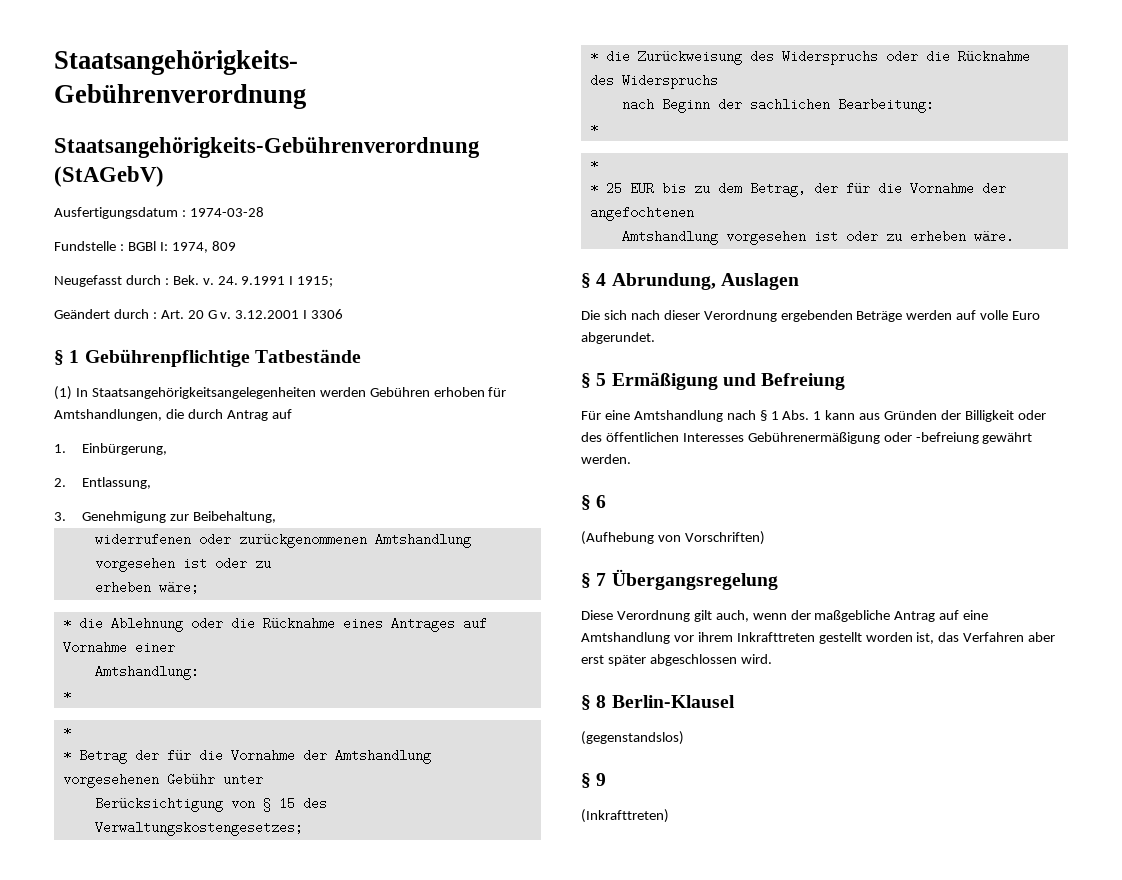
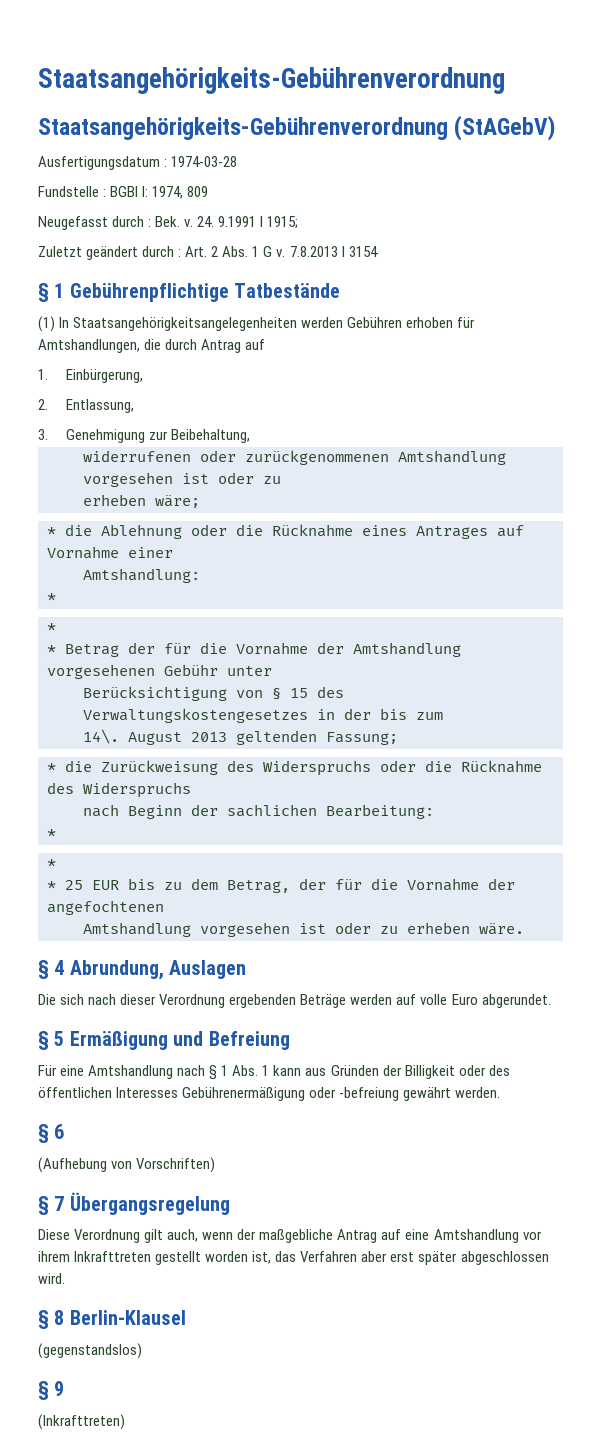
[54,309,110,319] Geändert -> [38,246,139,260] Zuletzt geändert
[187,309,344,319] 20 G v. 3.12.2001 I 3306 -> [211,246,378,257] 2 Abs. 1 G v. 7.8.2013 I 3154
[94,821,303,836] Verwaltungskostengesetzes; -> [83,708,443,723] [83,729,398,745] Verwaltungskostengesetzes in der bis zum // 14\. August 2013 geltenden Fassung;

